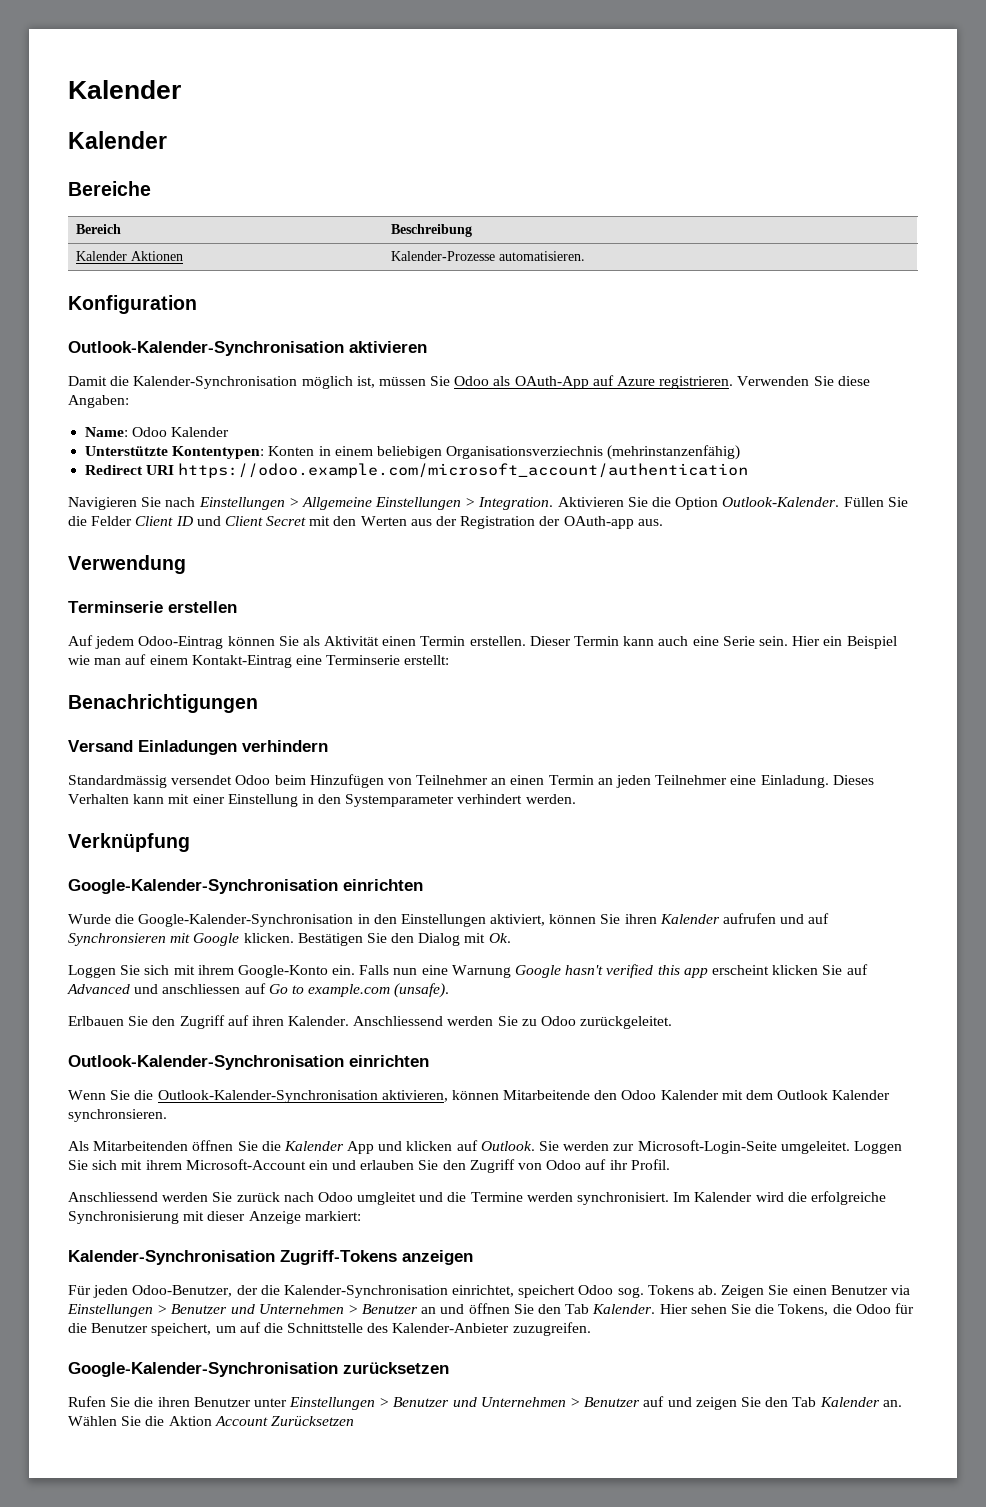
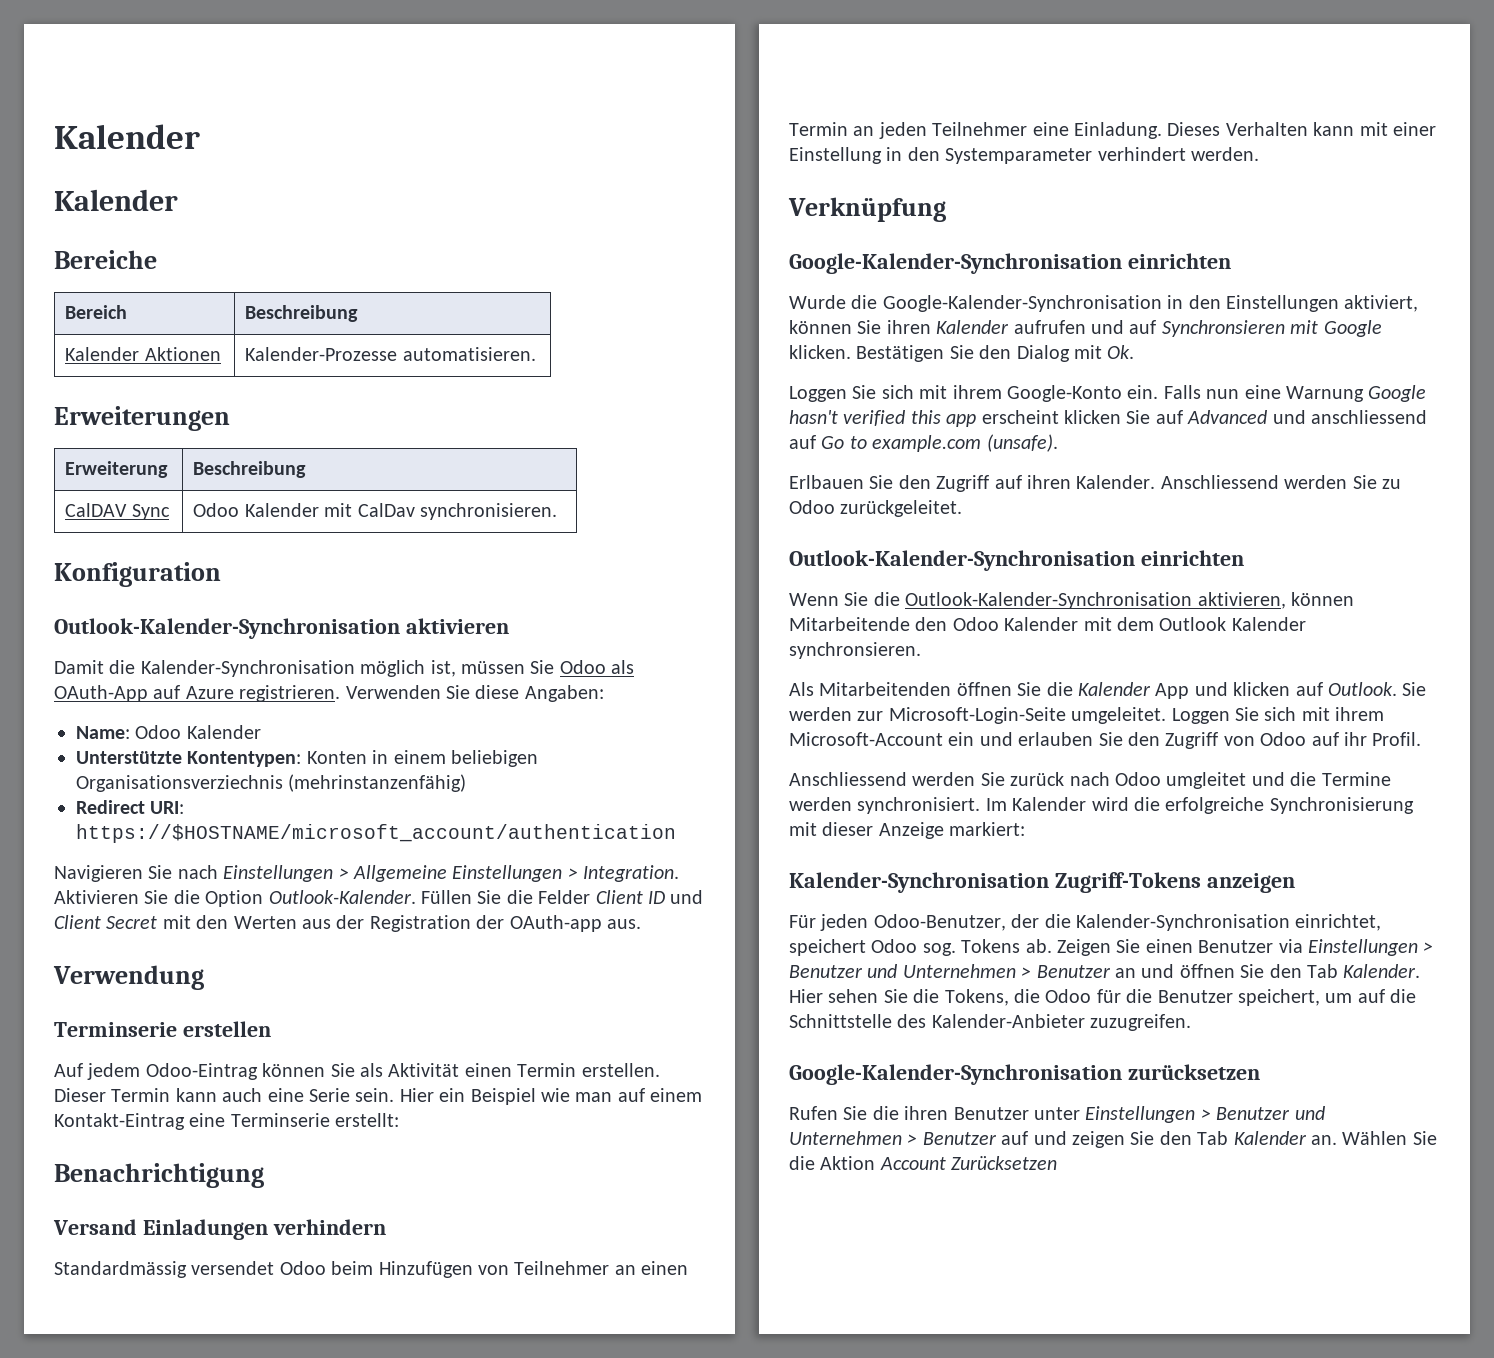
(586, 256) none -> [54,406,230,431] [65,461,169,478] [193,461,307,478] [65,503,170,520] [193,503,558,520] // Erweiterungen // Erweiterung | Beschreibung // CalDAV Sync | Odoo Kalender mit CalDav synchronisieren.
[146,463,749,478] URI https://odoo.example.com/microsoft_account/authentication -> [150,801,185,814] [76,824,676,843] URI: https://$HOSTNAME/microsoft_account/authentication
[68,694,258,713] Benachrichtigungen -> [54,1163,264,1188] Benachrichtigung
[162,984,241,994] anschliessen -> [1311,410,1427,424] anschliessend

